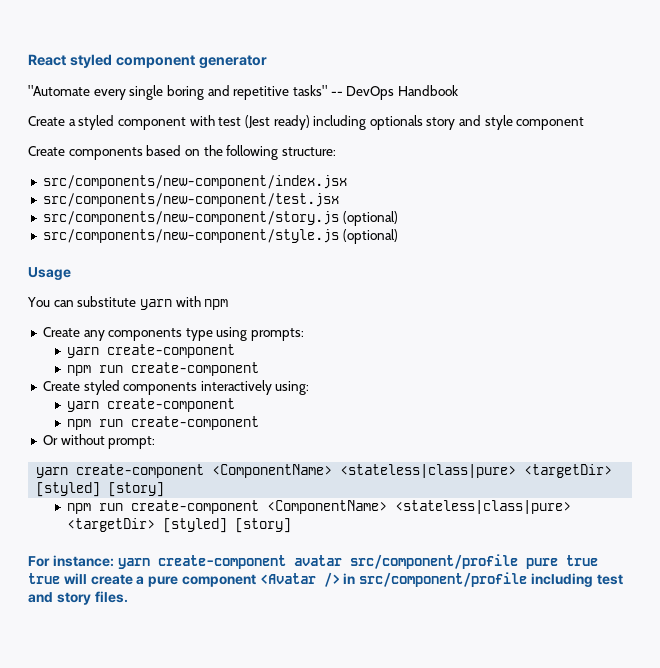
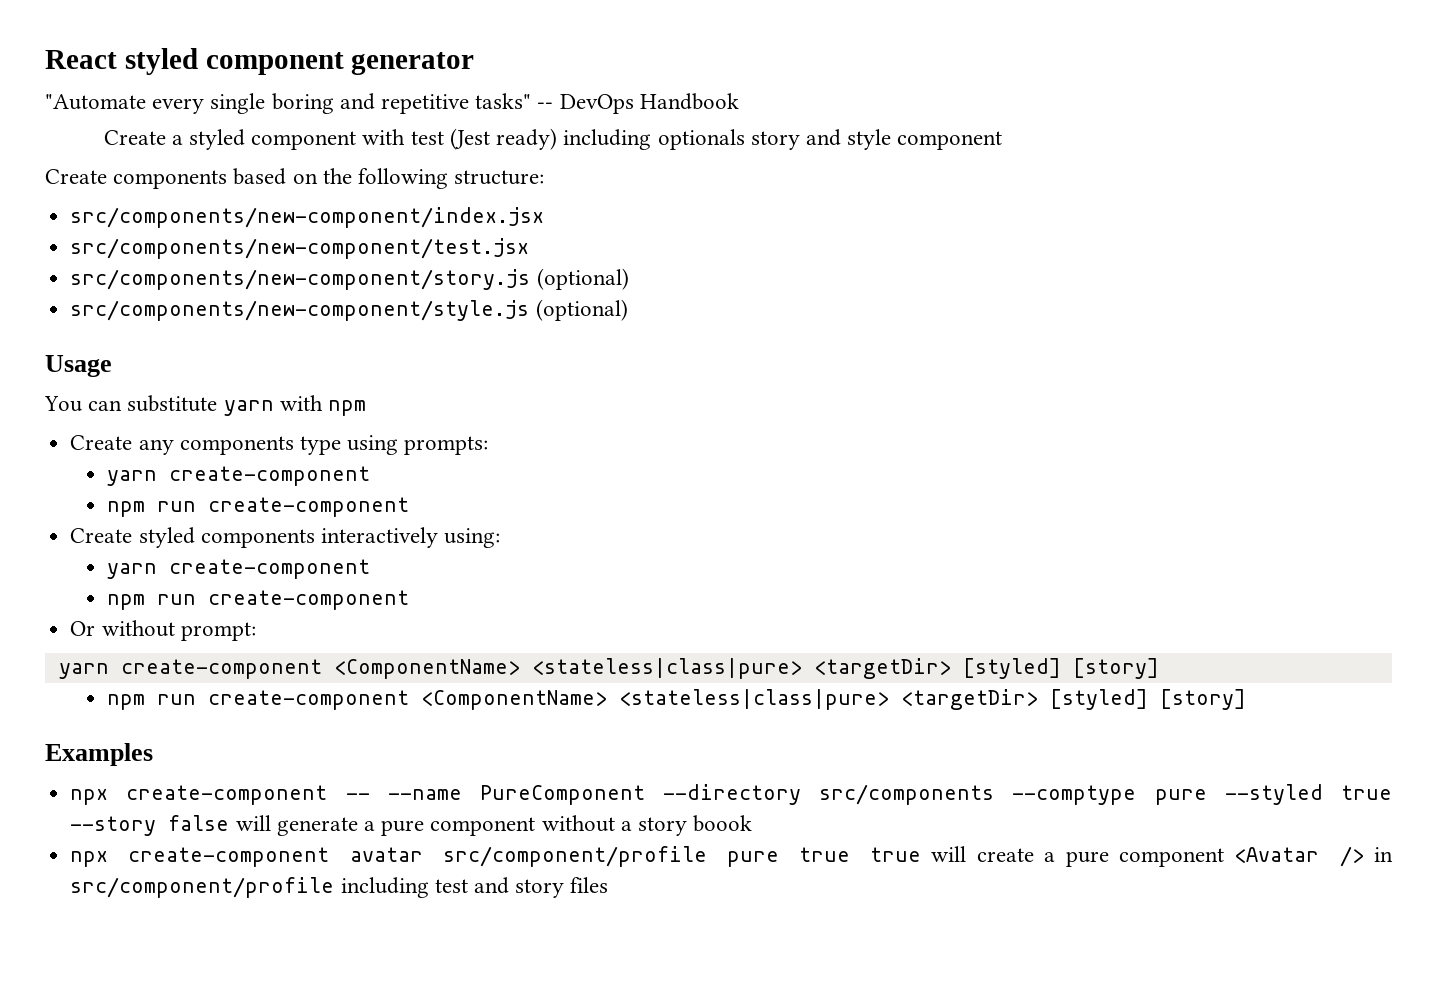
[28,555,150,569] For instance: yarn -> [45,743,153,766] [70,784,1392,805] [70,815,753,836] [70,851,109,867] Examples // npx create-component -- --name PureComponent --directory src/components --comptype pure --styled true --story false will generate a pure component without a story boook // npx
[94,591,128,603] files. -> [570,877,609,893] files

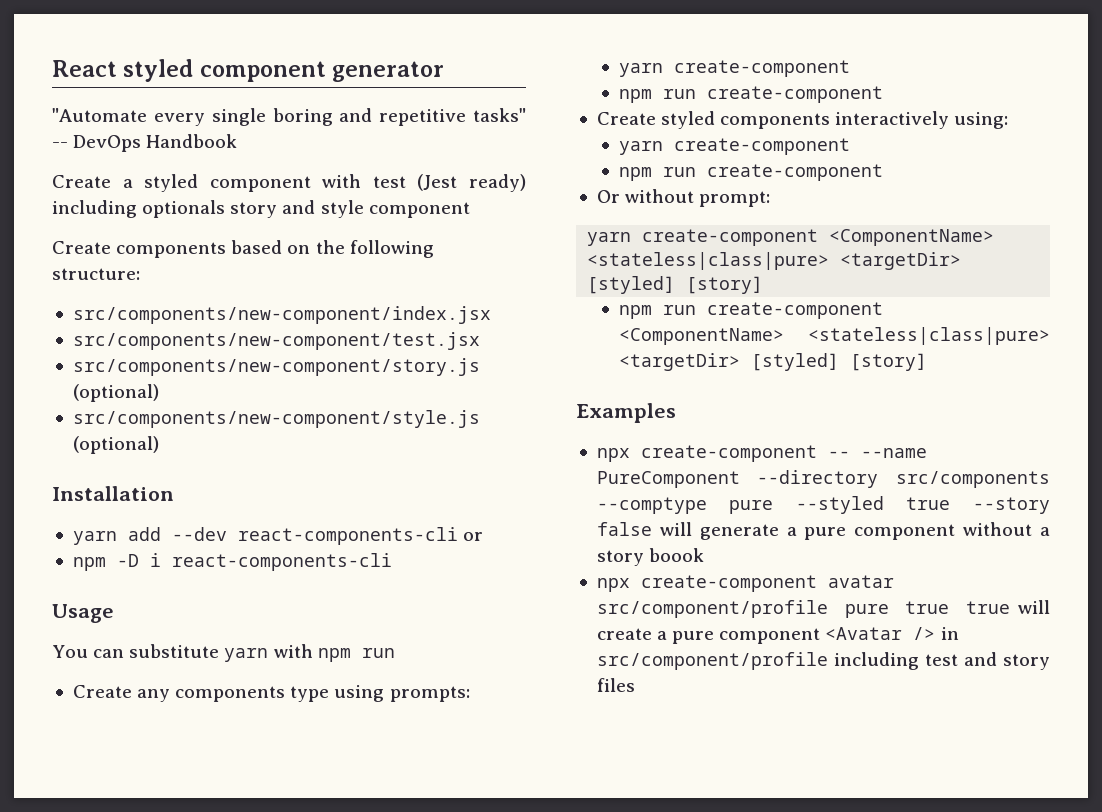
(628, 310) none -> [52,486,174,501] [72,527,484,545] [72,553,392,571] // Installation // yarn add --dev react-components-cli or // npm -D i react-components-cli
(367, 408) none -> [361,648,395,658] run

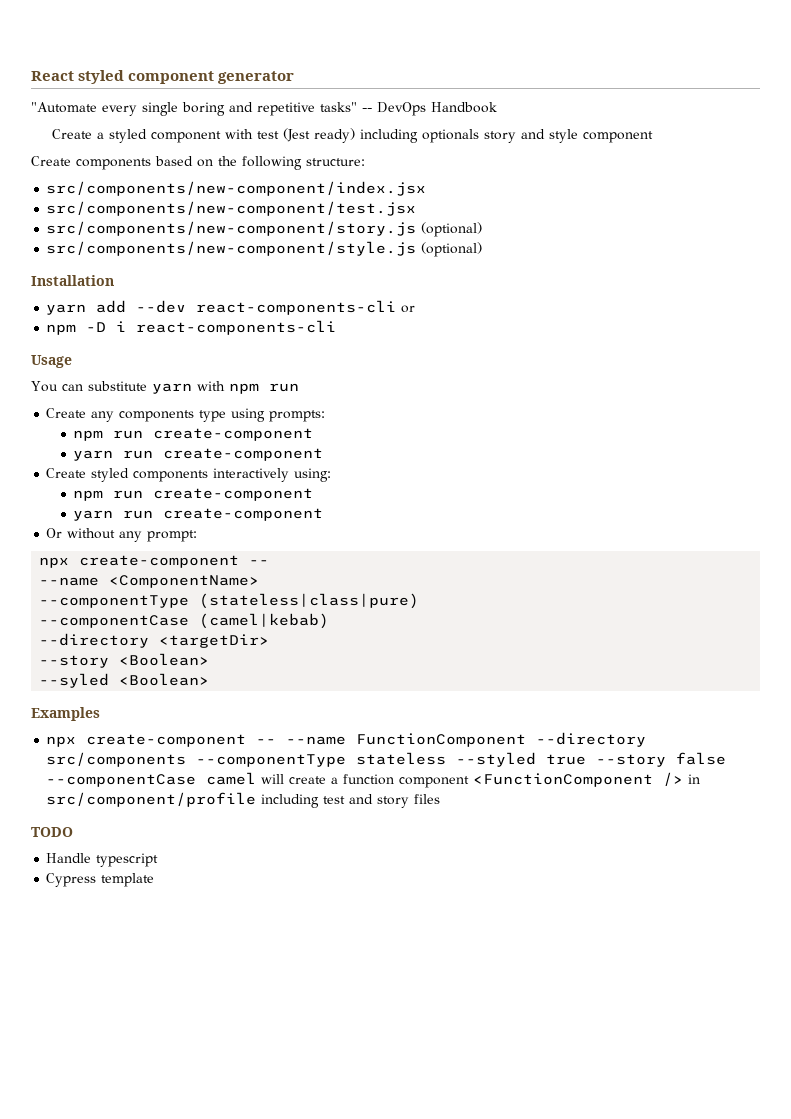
[618,60,850,77] [618,89,652,103] yarn create-component // npm -> [73,428,314,441] [73,450,114,461] npm run create-component // yarn
[618,138,850,155] [618,167,652,181] yarn create-component // npm -> [73,488,314,501] [73,510,114,521] npm run create-component // yarn
(695, 196) none -> [119,531,143,542] any
[587,229,995,246] [587,252,962,270] [587,276,764,294] [618,302,883,319] [618,327,1050,345] [618,353,927,371] yarn create-component <ComponentName> <stateless|class|pure> <targetDir> [styled] [story] // npm run create-component <ComponentName> <stateless|class|pure> <targetDir> [styled] [story] -> [39,555,270,568] [39,575,260,588] [39,593,420,609] [39,613,330,629] [39,633,270,648] [39,653,210,668] [39,673,210,688] npx create-component -- // --name <ComponentName> // --componentType (stateless|class|pure) // --componentCase (camel|kebab) // --directory <targetDir> // --story <Boolean> // --syled <Boolean>
[596,471,740,488] PureComponent -> [356,733,527,747] FunctionComponent
[596,497,774,514] --comptype pure -> [196,752,447,767] --componentType stateless
[659,522,1050,540] [596,548,705,566] [596,575,894,592] [596,600,1050,618] [596,627,903,644] will generate a pure component without a story boook // npx create-component avatar src/component/profile pure true true will create a pure component <Avatar -> [46,772,654,788] --componentCase camel will create a function component <FunctionComponent
(635, 685) none -> [31,827,73,837] [46,853,159,867] [46,873,155,887] // TODO // Handle typescript // Cypress template

